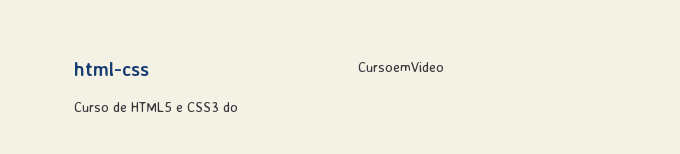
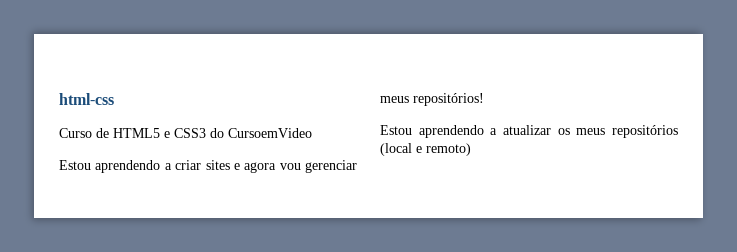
(444, 67) none -> [59,160,357,173] [380,93,484,106] [380,125,678,138] [380,143,471,156] // Estou aprendendo a criar sites e agora vou gerenciar meus repositórios! // Estou aprendendo a atualizar os meus repositórios (local e remoto)

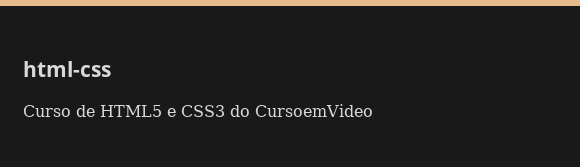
[59,160,357,173] [380,93,484,106] [380,125,678,138] [380,143,471,156] // Estou aprendendo a criar sites e agora vou gerenciar meus repositórios! // Estou aprendendo a atualizar os meus repositórios (local e remoto) -> (373, 110) none

